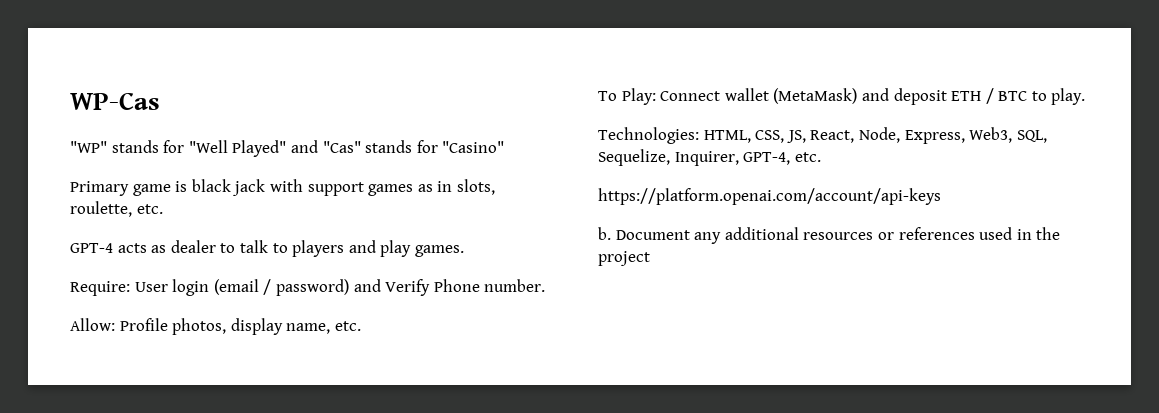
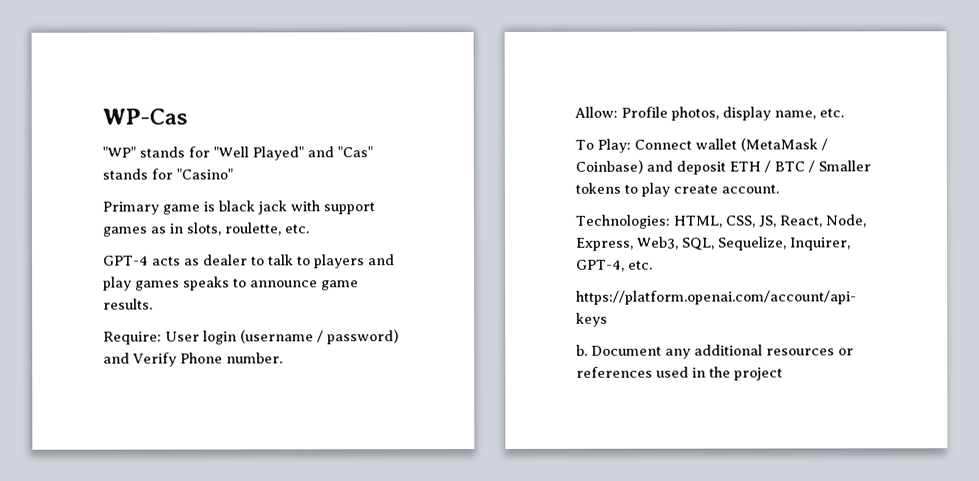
[414,245,464,257] games. -> [135,276,359,291] [103,298,153,310] games speaks to announce game results.
[213,279,259,295] (email -> [240,329,314,344] (username
[773,88,858,104] (MetaMask) -> [739,137,828,152] [575,159,643,174] (MetaMask / Coinbase)
[1031,88,1086,105] to play. -> [808,160,871,173] [575,182,779,197] / Smaller tokens to play create account.

